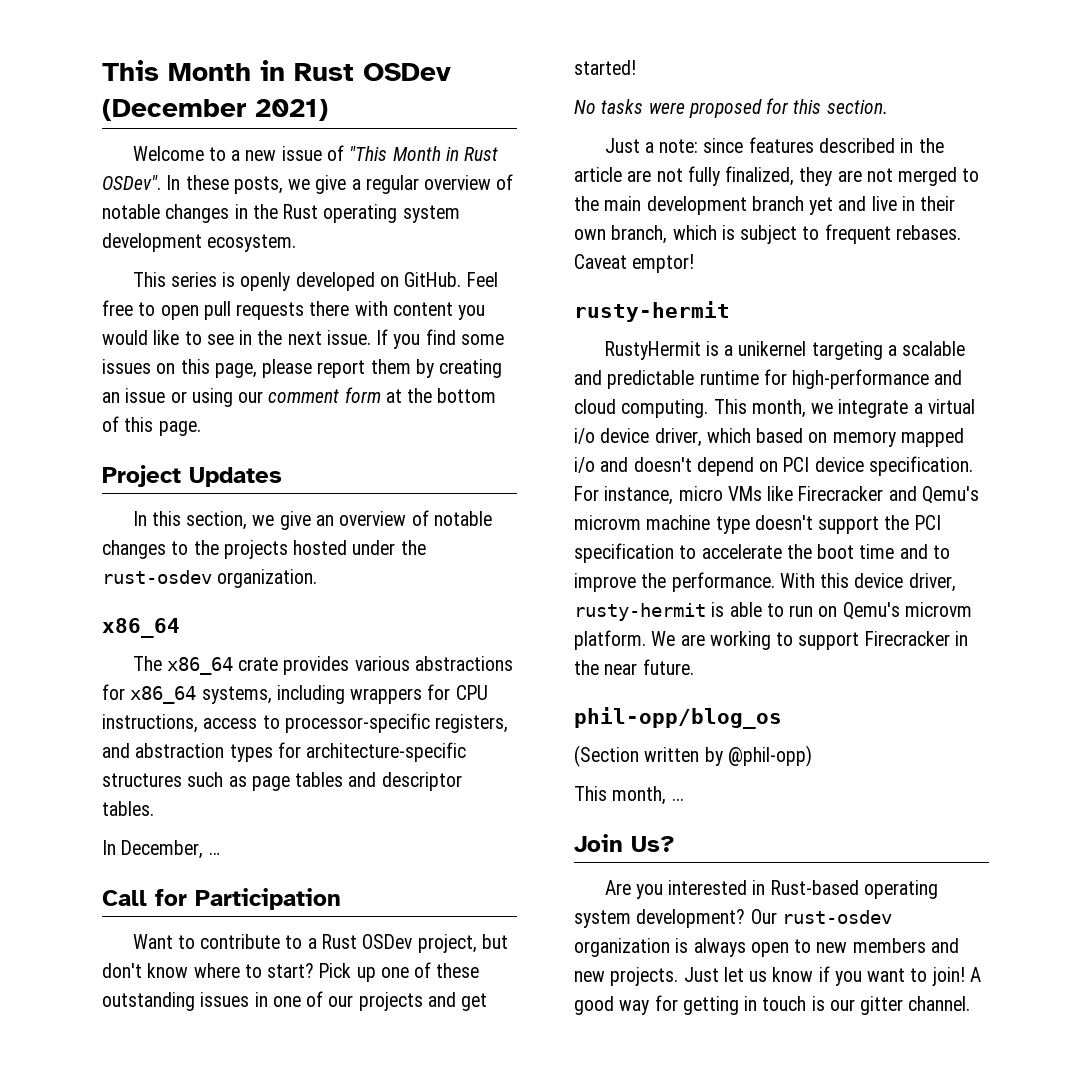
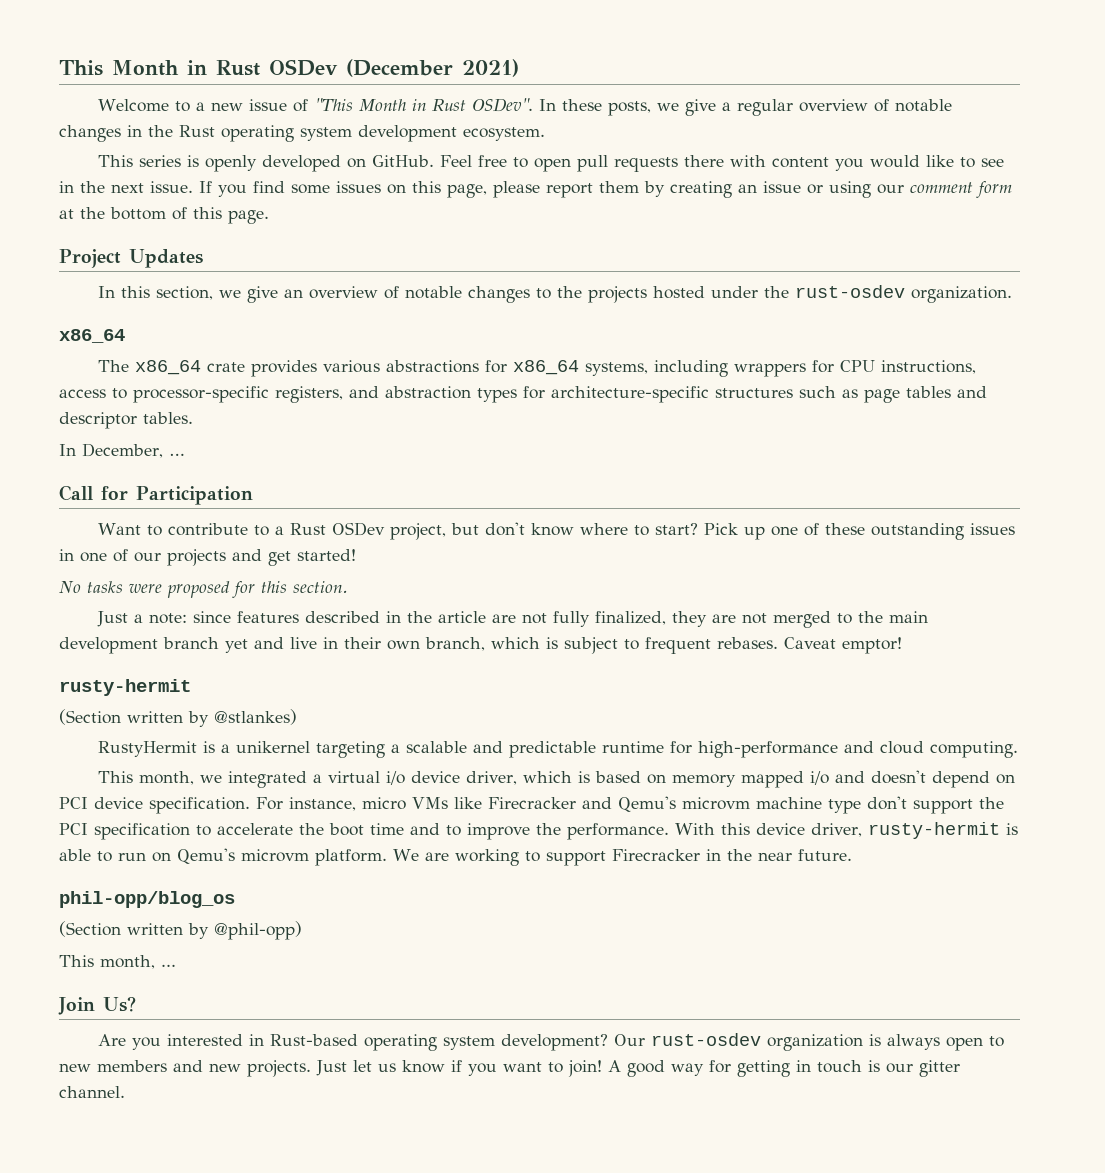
(730, 311) none -> [59,709,297,727] // (Section written by @stlankes)
(709, 408) none -> (1019, 749) //
[838,399,909,418] integrate -> [228,771,308,788] integrated
(751, 435) none -> [578,771,591,783] is
[754,515,813,530] doesn't -> [867,796,907,810] don't

